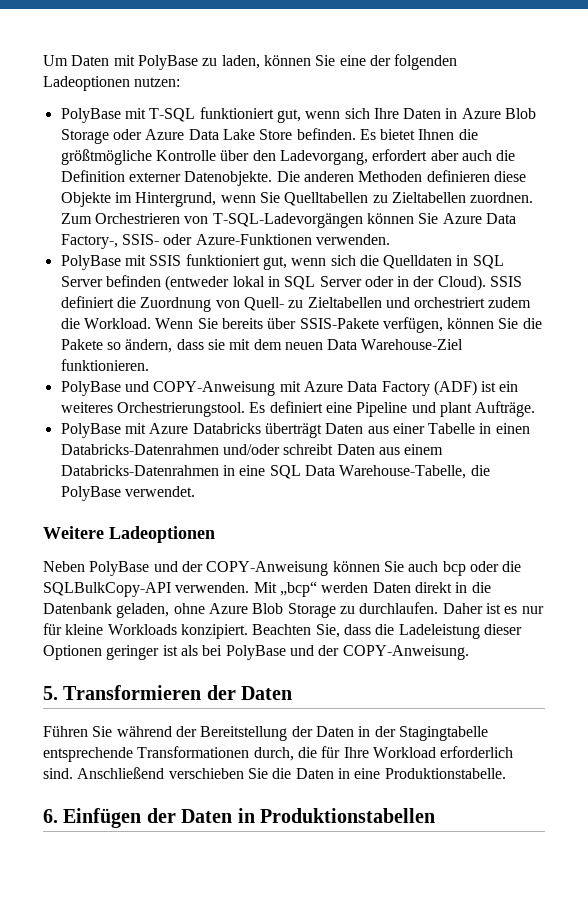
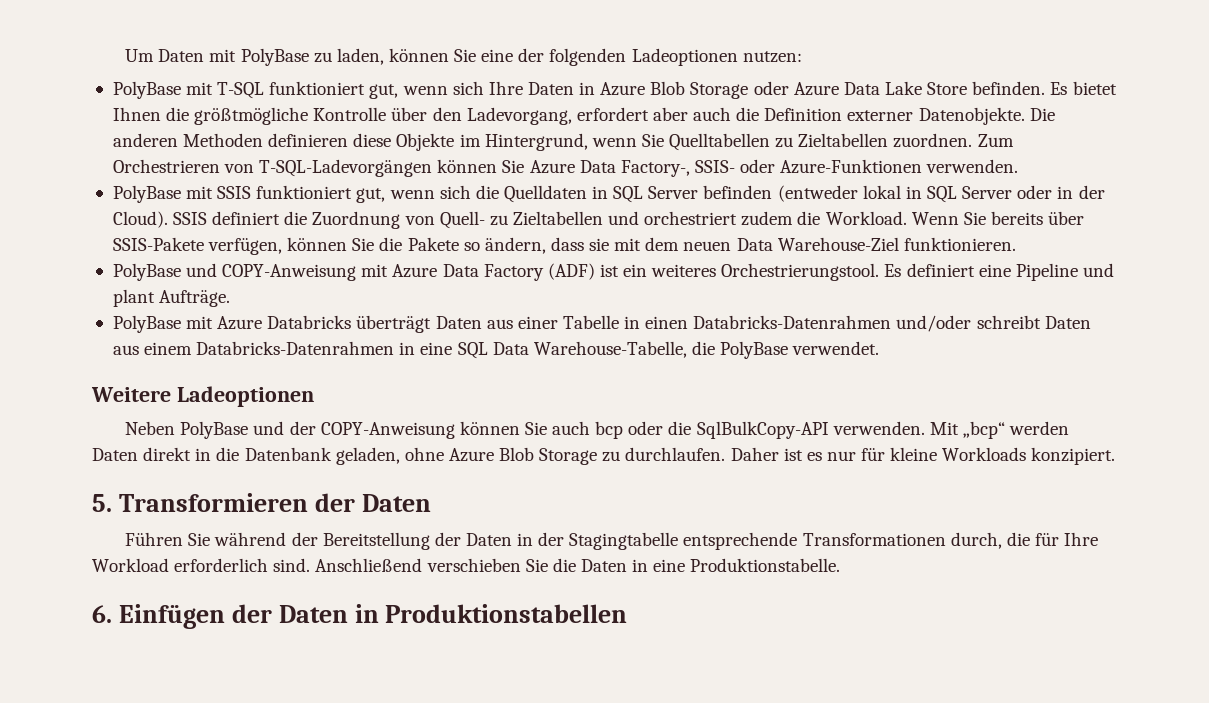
[43,582,171,597] SQLBulkCopy-API -> [696,421,829,439] SqlBulkCopy-API
[252,624,522,639] [43,645,469,660] Beachten Sie, dass die Ladeleistung dieser Optionen geringer ist als bei PolyBase und der COPY-Anweisung. -> (1116, 456) none

